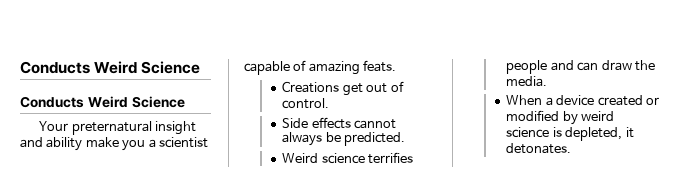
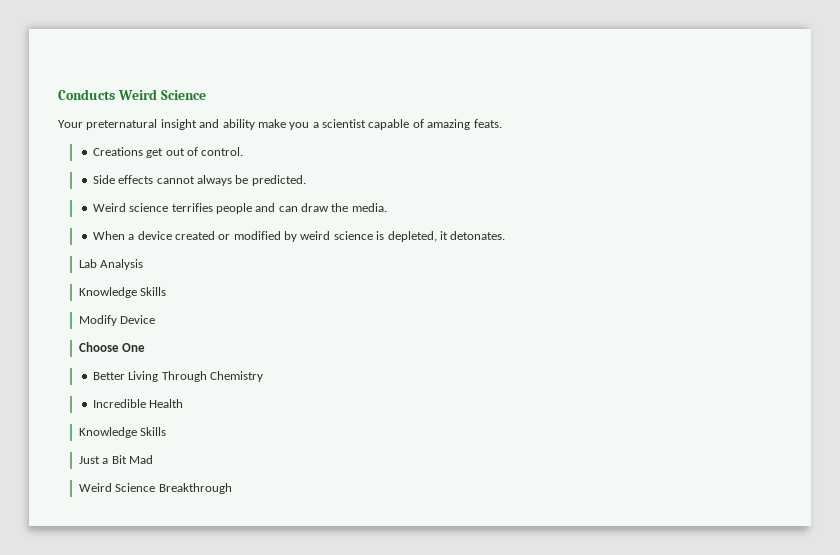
[20,61,201,74] [20,96,185,108] Conducts Weird Science // Conducts Weird Science -> [58,89,206,100] Conducts Weird Science
(572, 148) none -> [79,259,144,270] [79,287,167,298] [79,315,156,326] [79,342,146,352] [92,371,263,382] [92,399,184,408] [79,427,167,438] [79,455,154,464] [79,483,232,494] // Lab Analysis // Knowledge Skills // Modify Device // Choose One // Better Living Through Chemistry // Incredible Health // Knowledge Skills // Just a Bit Mad // Weird Science Breakthrough

